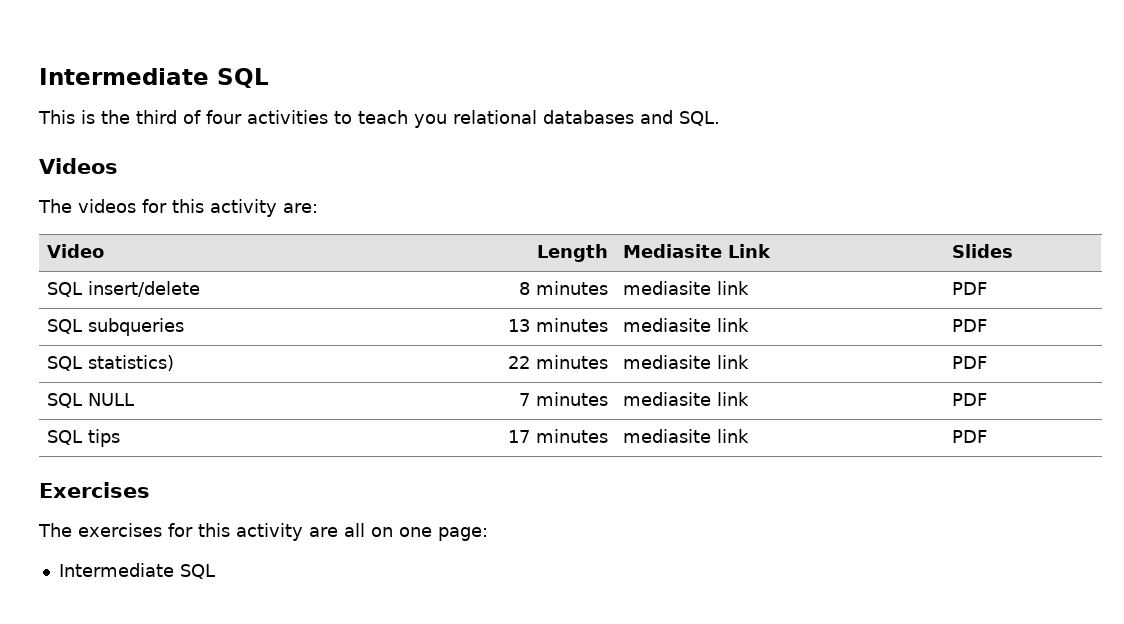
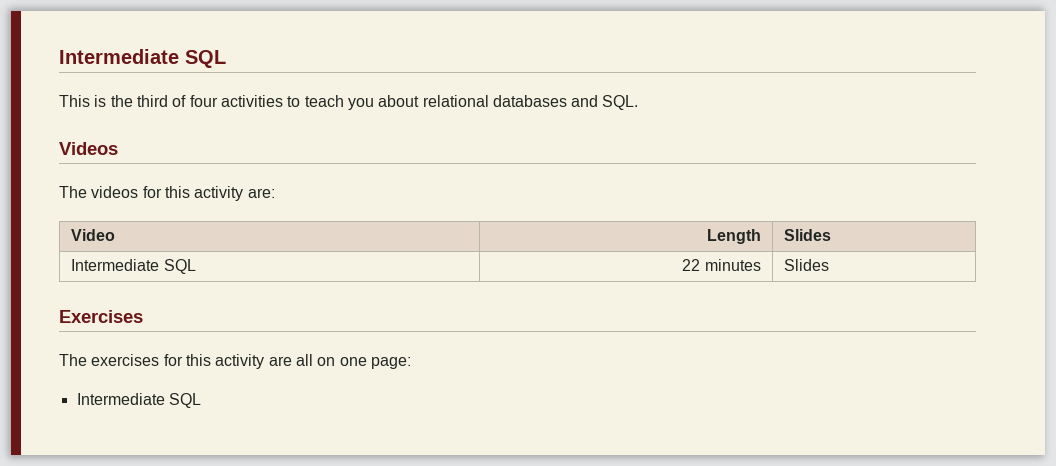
(447, 121) none -> [378,95,420,107] about
[622,244,771,258] [951,244,1013,258] [46,281,200,297] [519,281,609,295] [622,281,749,295] [951,282,987,295] [46,318,184,336] [508,318,609,332] [622,318,749,332] [951,319,987,332] [46,355,174,371] [508,355,609,369] [622,355,749,369] [951,356,987,369] [46,393,134,408] [519,392,609,406] [622,392,749,406] [951,393,987,406] [46,429,120,447] [508,429,609,443] [622,429,749,443] [951,430,987,443] | Mediasite Link | Slides // SQL insert/delete | 8 minutes | mediasite link | PDF // SQL subqueries | 13 minutes | mediasite link | PDF // SQL statistics) | 22 minutes | mediasite link | PDF // SQL NULL | 7 minutes | mediasite link | PDF // SQL tips | 17 minutes | mediasite link | PDF -> [784,229,832,241] [71,259,196,274] [682,259,761,271] [784,259,830,271] | Slides // Intermediate SQL | 22 minutes | Slides

